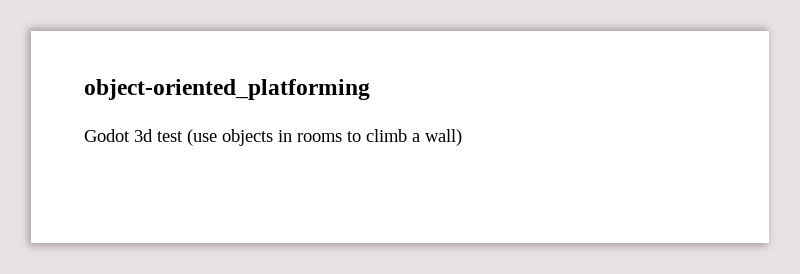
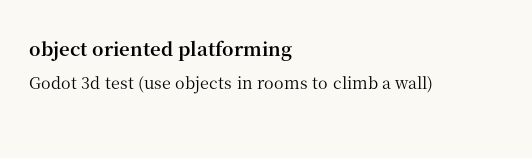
[84,79,370,100] object-oriented_platforming -> [29,40,292,61] object oriented platforming

